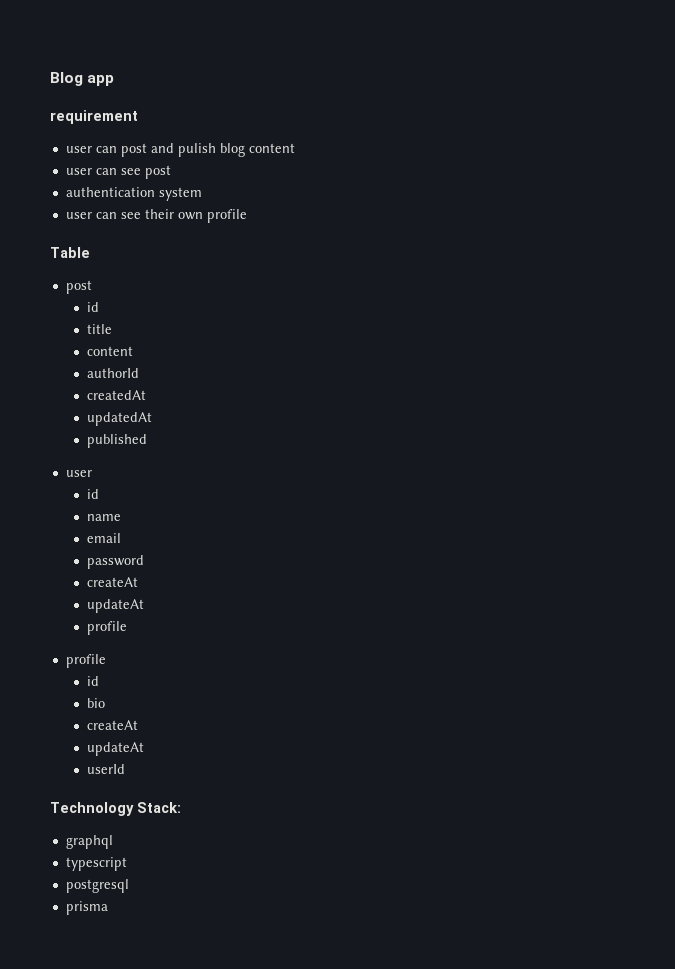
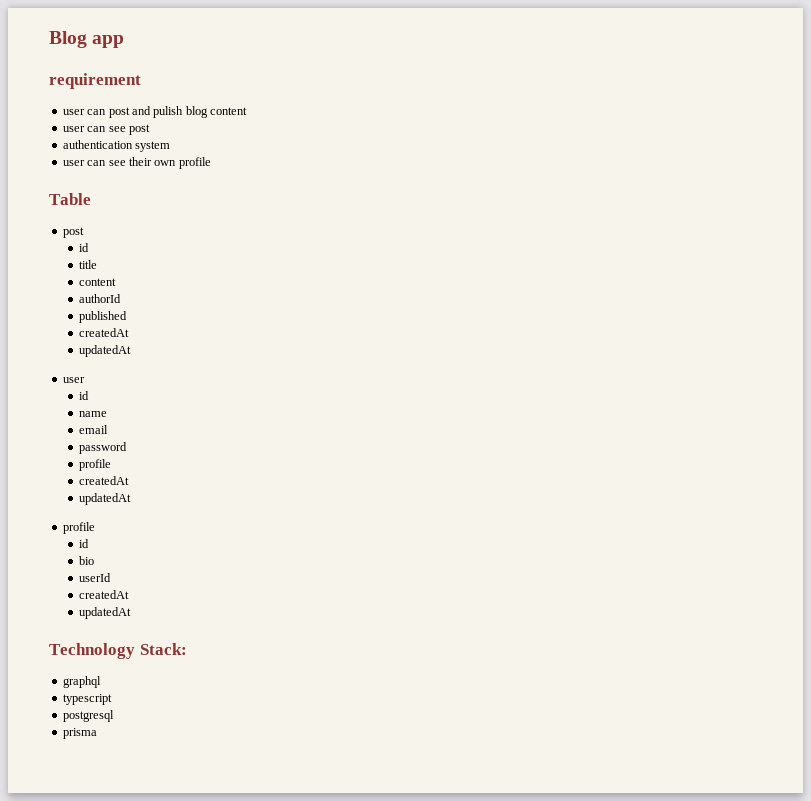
[87,390,147,400] [87,412,153,426] [87,434,148,448] // createdAt // updatedAt // published -> [78,311,127,323] [78,328,129,337] [78,345,131,357] // published // createdAt // updatedAt
[87,577,139,587] [87,599,145,613] [87,621,128,635] createAt // updateAt // profile -> [78,459,111,471] [78,476,129,485] [78,493,131,505] profile // createdAt // updatedAt
[87,720,139,730] [87,742,145,756] [87,764,126,774] createAt // updateAt // userId -> [78,573,111,582] [78,590,129,599] [78,607,131,619] userId // createdAt // updatedAt

